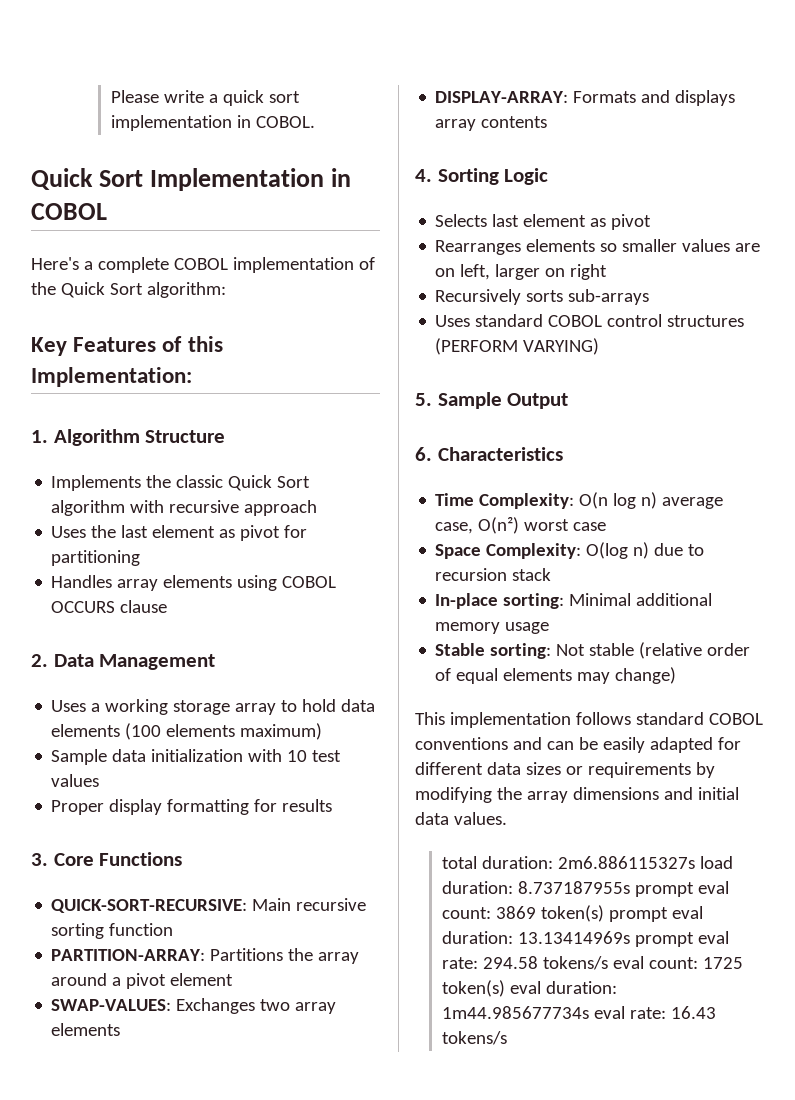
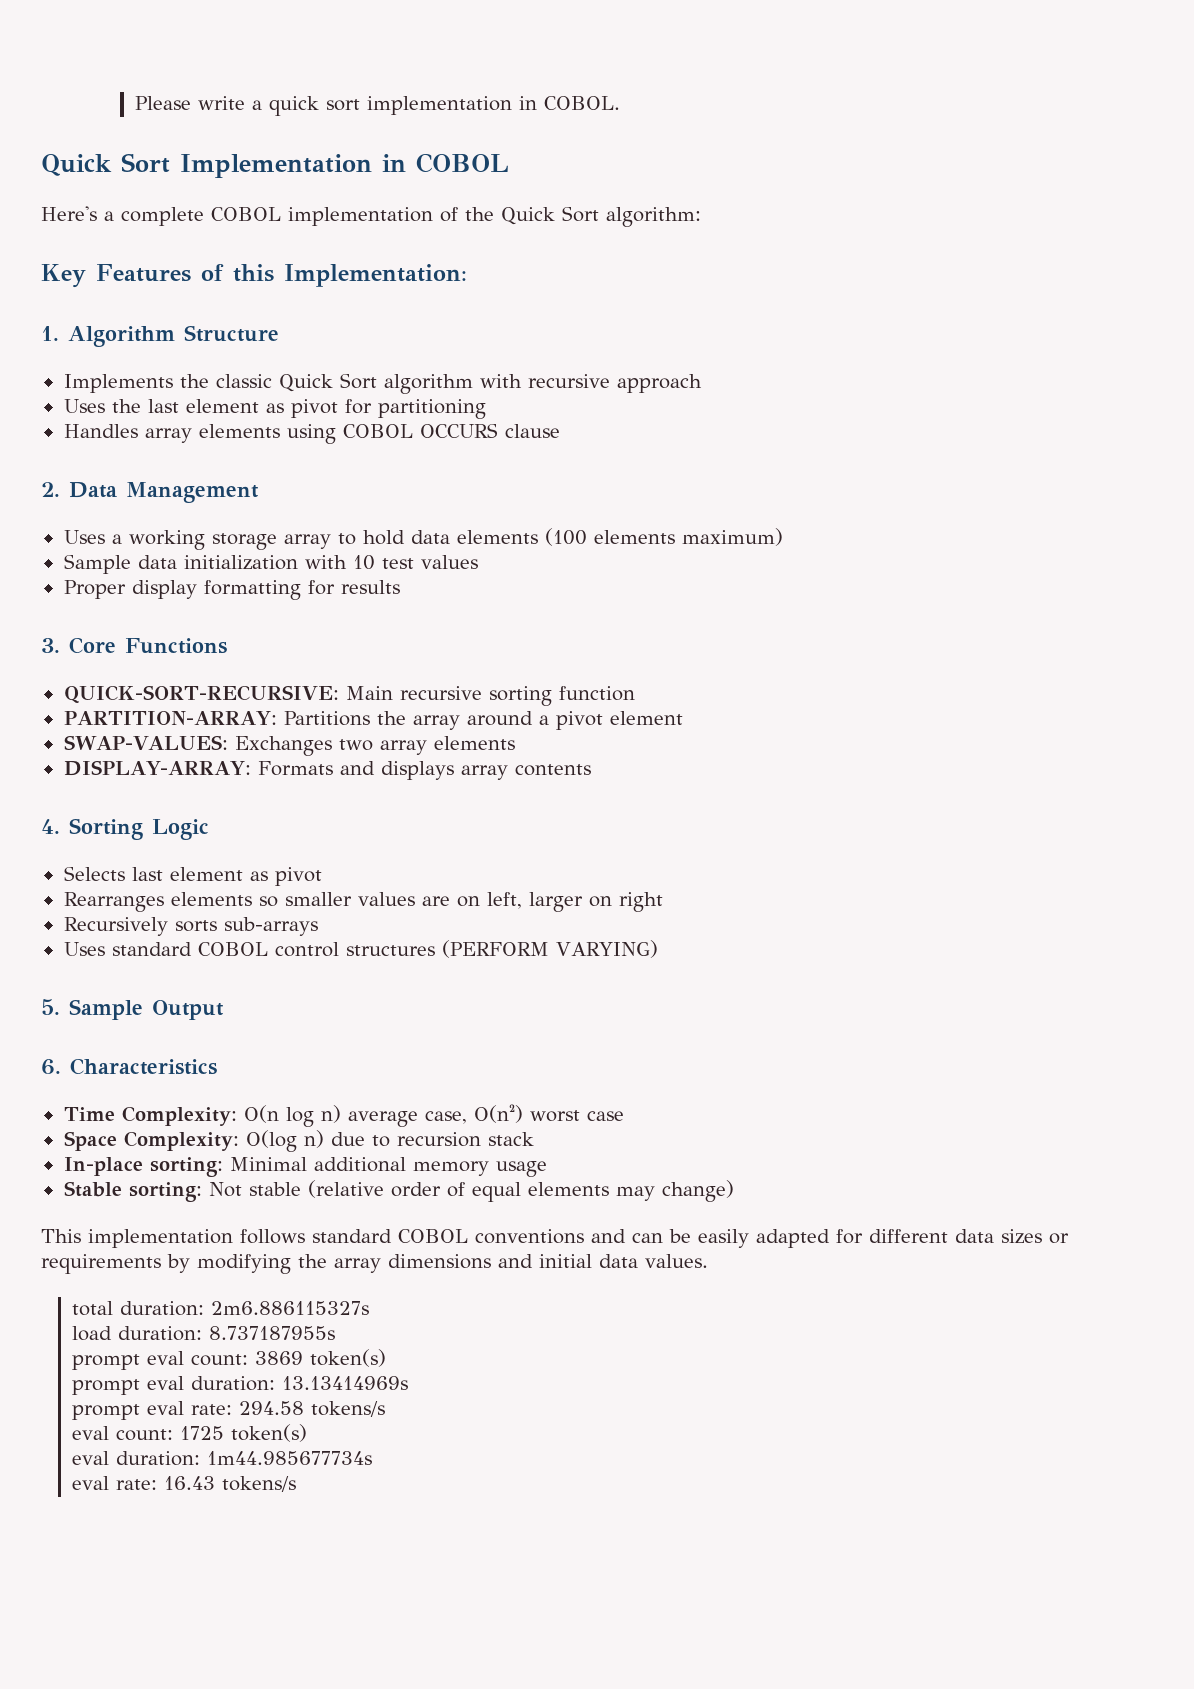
(695, 862) none -> (370, 1308) //
(630, 887) none -> (336, 1333) //
(604, 913) none -> (387, 1358) //
(630, 937) none -> (409, 1383) //
(608, 963) none -> (386, 1409) //
(505, 988) none -> (308, 1433) //
(589, 1012) none -> (373, 1458) //

